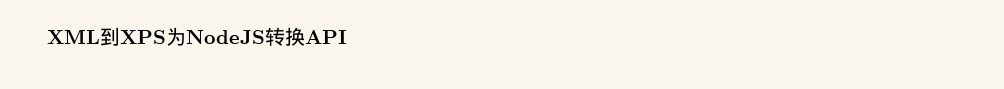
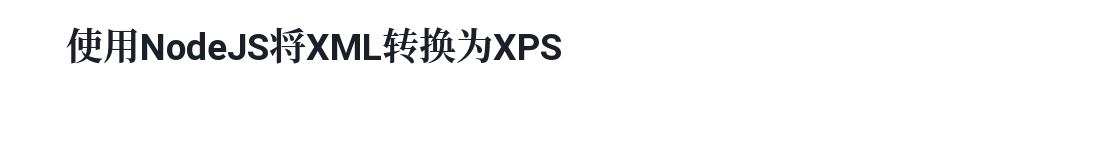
[47,27,347,46] XML到XPS为NodeJS转换API -> [66,27,562,65] 使用NodeJS将XML转换为XPS

